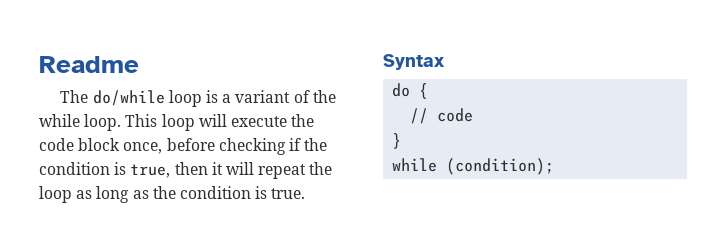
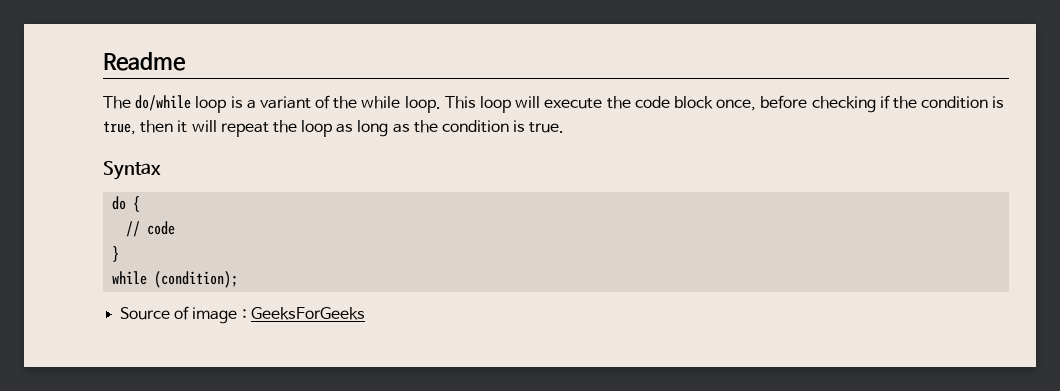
(555, 166) none -> [120,306,365,324] // Source of image : GeeksForGeeks

